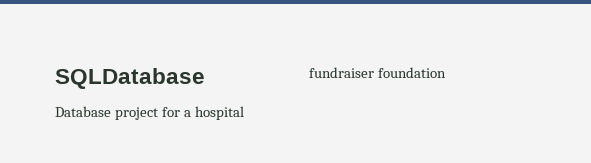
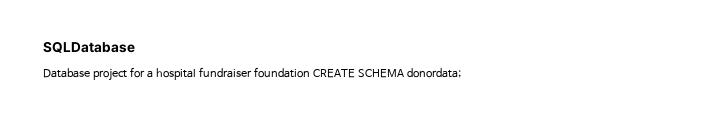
(446, 72) none -> [312,68,461,78] CREATE SCHEMA donordata;

